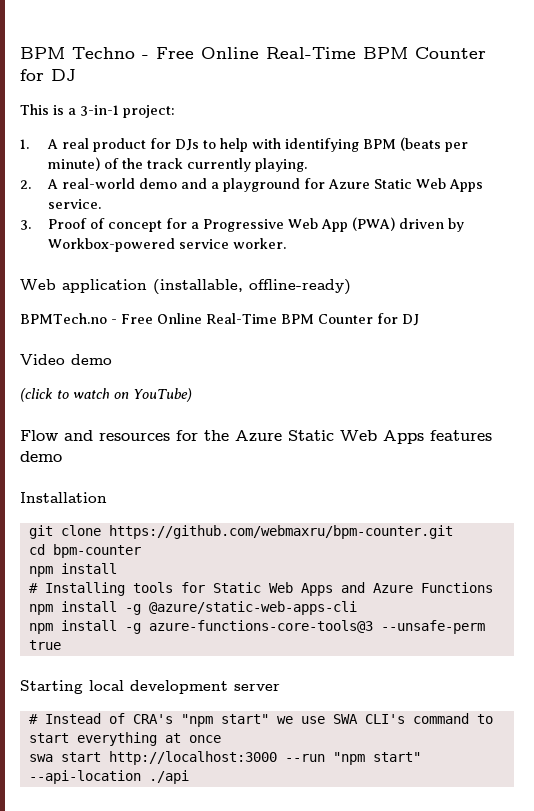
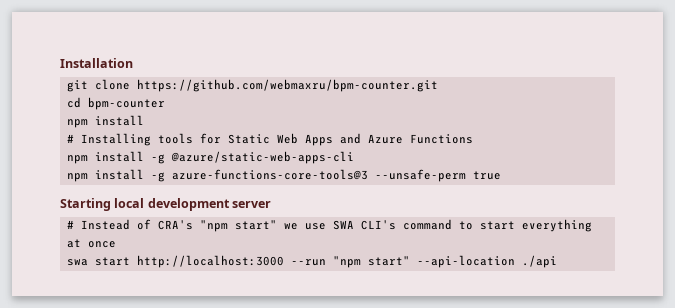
[20,47,486,59] [20,69,76,81] [20,104,175,118] [20,137,469,152] [48,157,308,172] [20,178,484,192] [48,199,102,209] [20,217,465,232] [48,238,287,252] [20,279,351,295] [20,313,419,326] [20,354,112,365] [20,388,192,402] [20,430,492,444] [20,451,62,462] BPM Techno - Free Online Real-Time BPM Counter for DJ // This is a 3-in-1 project: // 1. A real product for DJs to help with identifying BPM (beats per minute) of the track currently playing. // 2. A real-world demo and a playground for Azure Static Web Apps service. // 3. Proof of concept for a Progressive Web App (PWA) driven by Workbox-powered service worker. // Web application (installable, offline-ready) // BPMTech.no - Free Online Real-Time BPM Counter for DJ // Video demo // (click to watch on YouTube) // Flow and resources for the Azure Static Web Apps features demo // -> (60, 63) none

